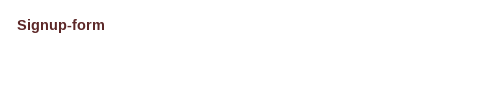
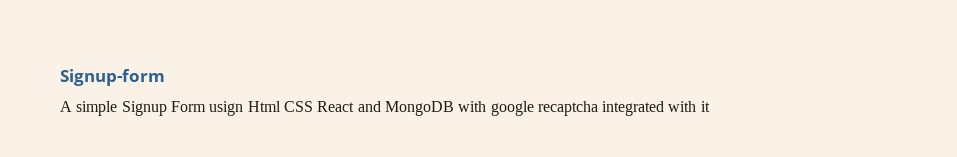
(105, 26) none -> [60,101,710,116] // A simple Signup Form usign Html CSS React and MongoDB with google recaptcha integrated with it

